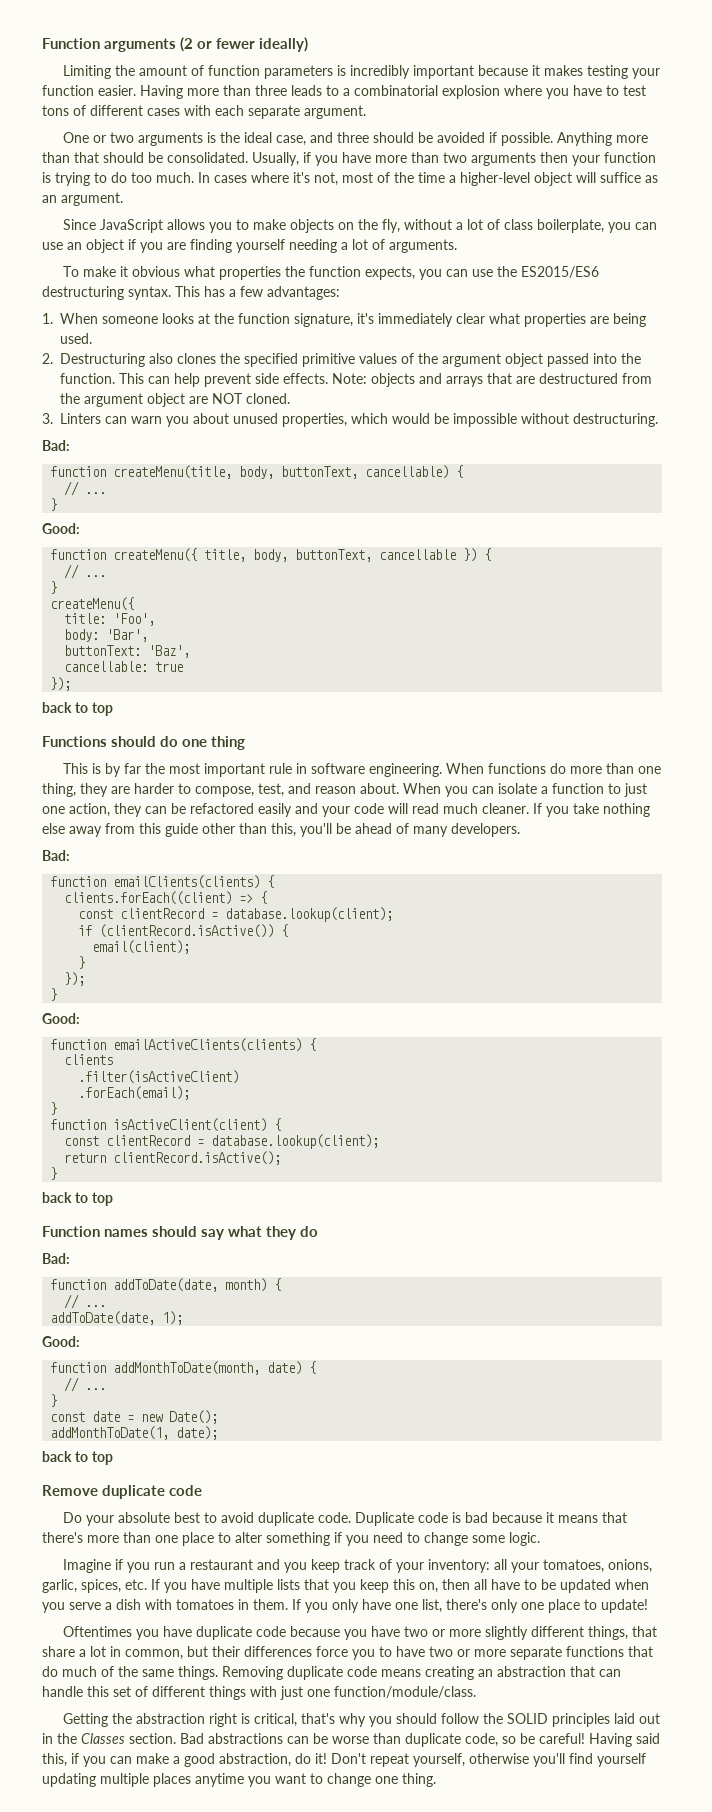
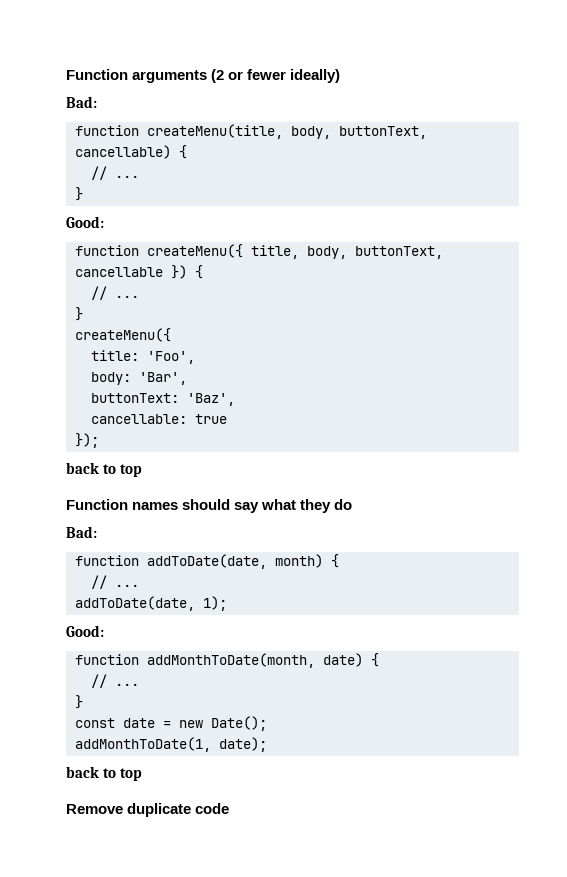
[63,65,661,79] [42,85,646,99] [42,105,366,119] [63,132,649,146] [42,152,656,166] [42,172,658,186] [42,192,123,206] [63,219,658,233] [42,239,457,253] [63,266,600,280] [42,286,340,300] [42,313,646,327] [60,333,92,344] [42,353,641,367] [60,373,652,387] [60,393,290,407] [42,413,658,427] // Limiting the amount of function parameters is incredibly important because it makes testing your function easier. Having more than three leads to a combinatorial explosion where you have to test tons of different cases with each separate argument. // One or two arguments is the ideal case, and three should be avoided if possible. Anything more than that should be consolidated. Usually, if you have more than two arguments then your function is trying to do too much. In cases where it's not, most of the time a higher-level object will suffice as an argument. // Since JavaScript allows you to make objects on the fly, without a lot of class boilerplate, you can use an object if you are finding yourself needing a lot of arguments. // To make it obvious what properties the function expects, you can use the ES2015/ES6 destructuring syntax. This has a few advantages: // 1. When someone looks at the function signature, it's immediately clear what properties are being used. // 2. Destructuring also clones the specified primitive values of the argument object passed into the function. This can help prevent side effects. Note: objects and arrays that are destructured from the argument object are NOT cloned. // 3. Linters can warn you about unused properties, which would be impossible without destructuring. -> (341, 76) none
[42,736,246,750] [63,763,662,777] [42,783,647,797] [42,803,650,817] [42,823,520,837] [42,850,70,861] [50,875,275,889] [64,891,268,905] [78,907,394,922] [78,924,289,938] [92,940,191,954] [78,956,86,969] [64,972,86,986] [50,988,58,1001] [42,1013,80,1024] [50,1038,317,1052] [64,1054,114,1065] [78,1070,240,1084] [78,1086,191,1100] [50,1102,58,1115] [50,1118,282,1132] [64,1134,380,1149] [64,1151,282,1165] [50,1167,58,1180] [42,1192,113,1206] // Functions should do one thing // This is by far the most important rule in software engineering. When functions do more than one thing, they are harder to compose, test, and reason about. When you can isolate a function to just one action, they can be refactored easily and your code will read much cleaner. If you take nothing else away from this guide other than this, you'll be ahead of many developers. // Bad: // function emailClients(clients) { // clients.forEach((client) => { // const clientRecord = database.lookup(client); // if (clientRecord.isActive()) { // email(client); // } // }); // } // Good: // function emailActiveClients(clients) { // clients // .filter(isActiveClient) // .forEach(email); // } // function isActiveClient(client) { // const clientRecord = database.lookup(client); // return clientRecord.isActive(); // } // back to top -> (142, 470) none
[63,1512,628,1526] [42,1532,540,1546] [63,1559,653,1573] [42,1579,649,1593] [42,1599,648,1613] [63,1626,658,1640] [42,1646,653,1660] [42,1666,621,1680] [42,1686,476,1700] [63,1713,661,1727] [42,1733,660,1747] [42,1753,646,1767] [42,1773,436,1787] // Do your absolute best to avoid duplicate code. Duplicate code is bad because it means that there's more than one place to alter something if you need to change some logic. // Imagine if you run a restaurant and you keep track of your inventory: all your tomatoes, onions, garlic, spices, etc. If you have multiple lists that you keep this on, then all have to be updated when you serve a dish with tomatoes in them. If you only have one list, there's only one place to update! // Oftentimes you have duplicate code because you have two or more slightly different things, that share a lot in common, but their differences force you to have two or more separate functions that do much of the same things. Removing duplicate code means creating an abstraction that can handle this set of different things with just one function/module/class. // Getting the abstraction right is critical, that's why you should follow the SOLID principles laid out in the Classes section. Bad abstractions can be worse than duplicate code, so be careful! Having said this, if you can make a good abstraction, do it! Don't repeat yourself, otherwise you'll find yourself updating multiple places anytime you want to change one thing. -> (230, 808) none

